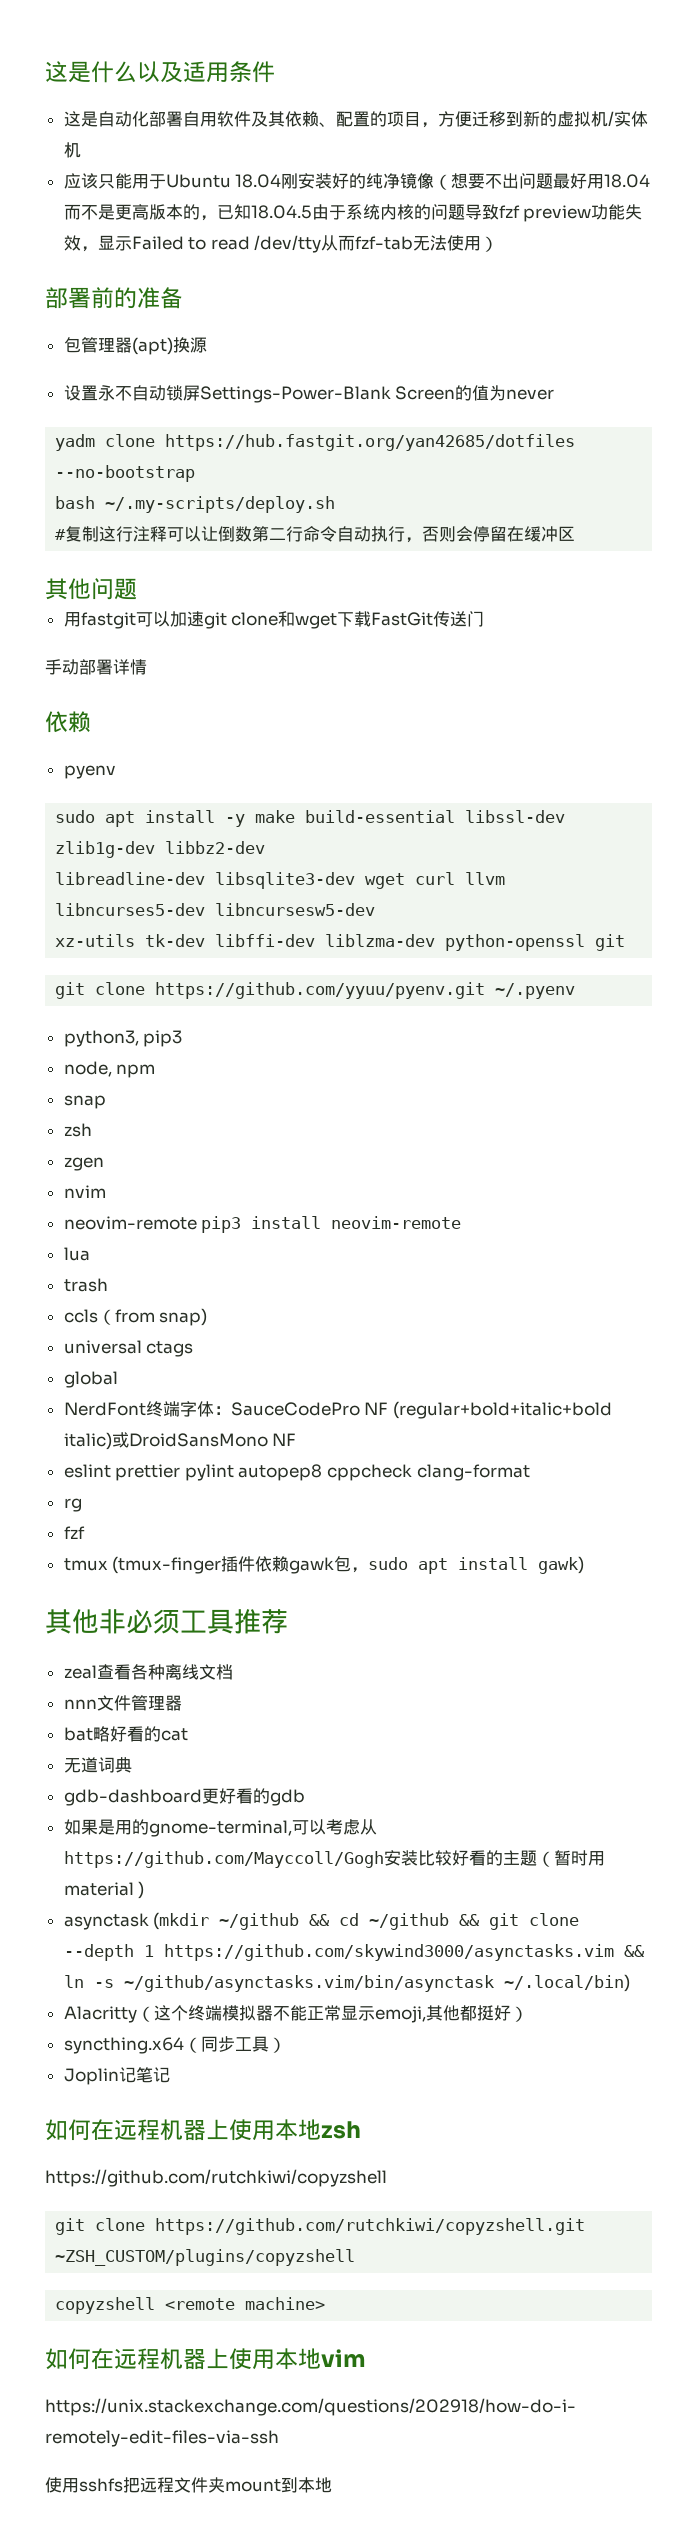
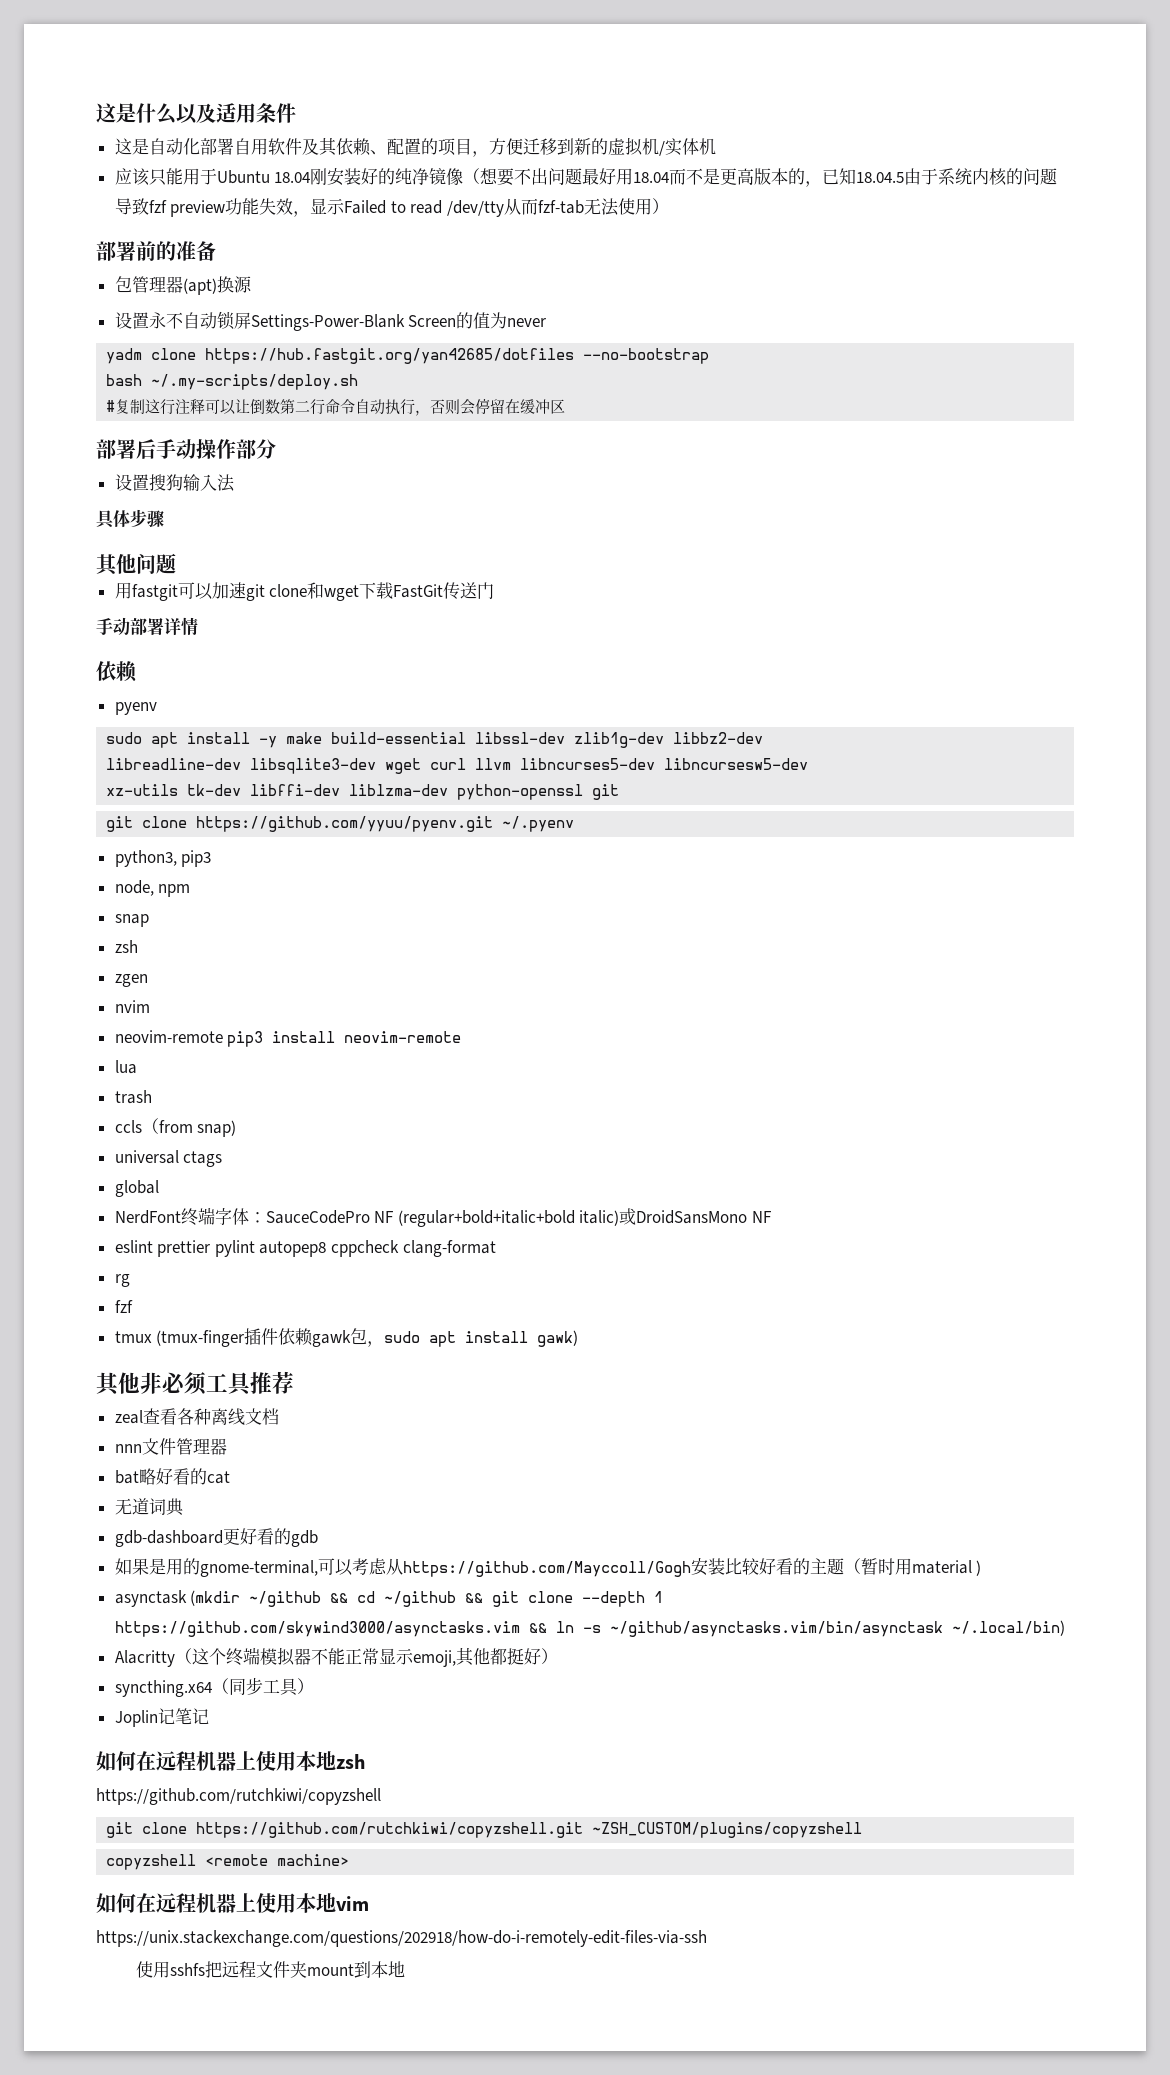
(576, 533) none -> [96,439,276,459] [114,474,235,492] [96,509,164,529] // 部署后手动操作部分 // 设置搜狗输入法 // 具体步骤

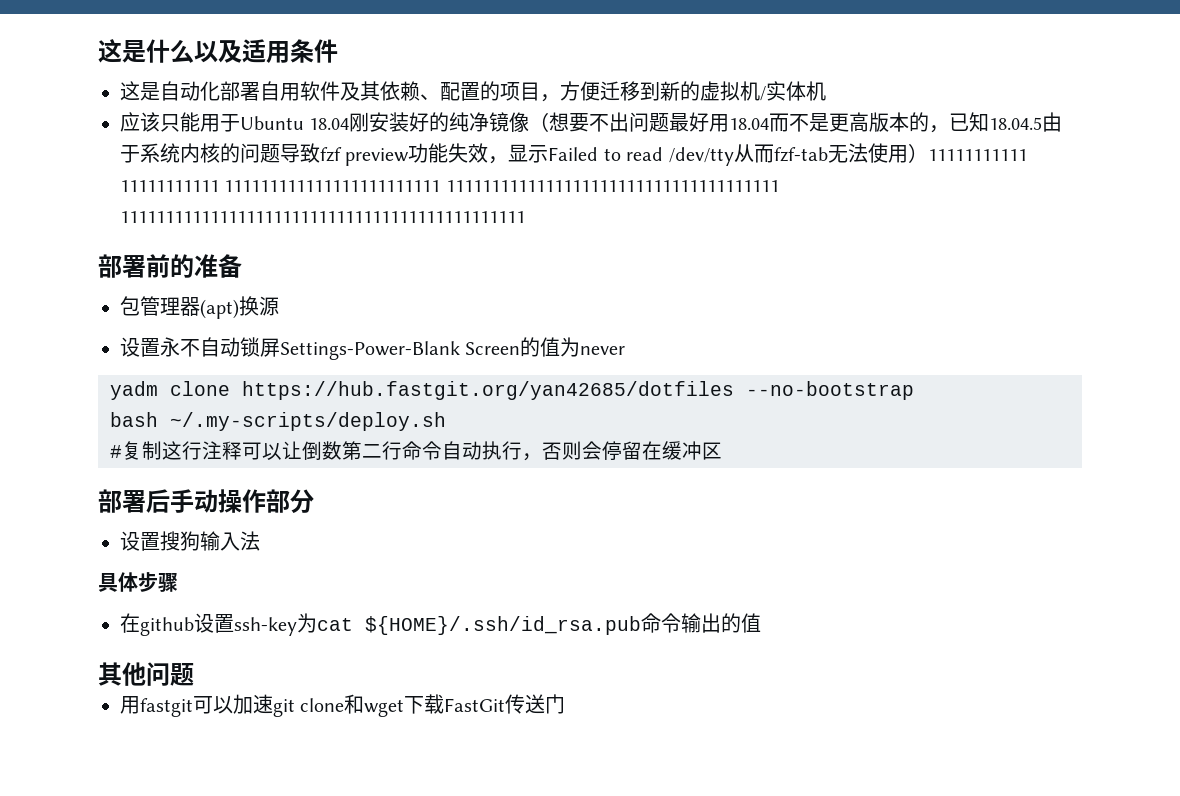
(670, 206) none -> [927,149,1027,161] [120,180,779,192] [120,211,525,223] 11111111111 11111111111 111111111111111111111111 1111111111111111111111111111111111111 111111111111111111111111111111111111111111111
(164, 518) none -> [120,613,761,636] // 在github设置ssh-key为cat ${HOME}/.ssh/id_rsa.pub命令输出的值
[96,617,198,636] [96,661,137,682] [114,702,157,715] [106,732,764,748] [106,758,809,774] [106,784,620,800] [106,816,575,832] [114,850,212,867] [114,880,191,897] [114,914,149,927] [114,940,138,953] [114,974,148,987] [114,1000,150,1013] [114,1030,462,1047] [114,1060,137,1074] [114,1090,152,1104] [114,1118,237,1137] [114,1150,223,1167] [114,1180,159,1197] [114,1207,772,1227] [114,1240,496,1257] [114,1274,130,1287] [114,1300,133,1313] [114,1328,579,1347] [96,1371,294,1396] [114,1408,279,1426] [114,1438,227,1455] [114,1468,230,1485] [114,1498,184,1516] [114,1528,318,1547] [114,1558,982,1577] [114,1590,664,1607] [114,1620,1065,1637] [114,1647,558,1667] [114,1677,314,1697] [114,1708,209,1727] [96,1751,365,1771] [96,1788,381,1805] [106,1822,863,1838] [106,1854,350,1870] [96,1893,369,1913] [96,1930,707,1947] [135,1961,405,1978] // 手动部署详情 // 依赖 // pyenv // sudo apt install -y make build-essential libssl-dev zlib1g-dev libbz2-dev // libreadline-dev libsqlite3-dev wget curl llvm libncurses5-dev libncursesw5-dev // xz-utils tk-dev libffi-dev liblzma-dev python-openssl git // git clone https://github.com/yyuu/pyenv.git ~/.pyenv // python3, pip3 // node, npm // snap // zsh // zgen // nvim // neovim-remote pip3 install neovim-remote // lua // trash // ccls（from snap) // universal ctags // global // NerdFont终端字体：SauceCodePro NF (regular+bold+italic+bold italic)或DroidSansMono NF // eslint prettier pylint autopep8 cppcheck clang-format // rg // fzf // tmux (tmux-finger插件依赖gawk包，sudo apt install gawk) // 其他非必须工具推荐 // zeal查看各种离线文档 // nnn文件管理器 // bat略好看的cat // 无道词典 // gdb-dashboard更好看的gdb // 如果是用的gnome-terminal,可以考虑从https://github.com/Mayccoll/Gogh安装比较好看的主题（暂时用material ) // asynctask (mkdir ~/github && cd ~/github && git clone --depth 1 https://github.com/skywind3000/asynctasks.vim && ln -s ~/github/asynctasks.vim/bin/asynctask ~/.local/bin) // Alacritty（这个终端模拟器不能正常显示emoji,其他都挺好） // syncthing.x64（同步工具） // Joplin记笔记 // 如何在远程机器上使用本地zsh // https://github.com/rutchkiwi/copyzshell // git clone https://github.com/rutchkiwi/copyzshell.git ~ZSH_CUSTOM/plugins/copyzshell // copyzshell <remote machine> // 如何在远程机器上使用本地vim // https://unix.stackexchange.com/questions/202918/how-do-i-remotely-edit-files-via-ssh // 使用sshfs把远程文件夹mount到本地 -> (566, 704) none

